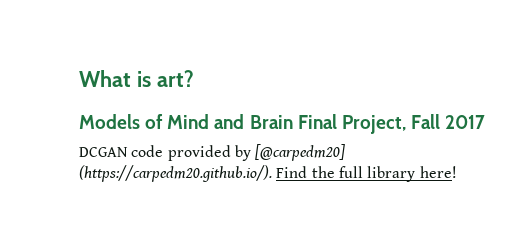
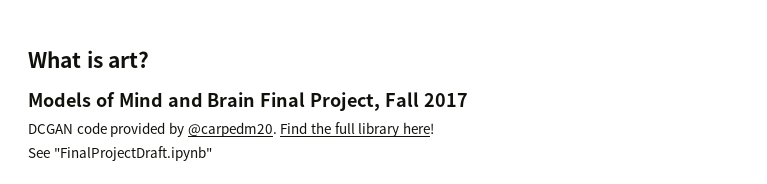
[255,144,346,161] [79,165,272,182] [@carpedm20] (https://carpedm20.github.io/). -> [187,122,277,137] @carpedm20.
(457, 172) none -> [28,146,212,161] // See "FinalProjectDraft.ipynb"

